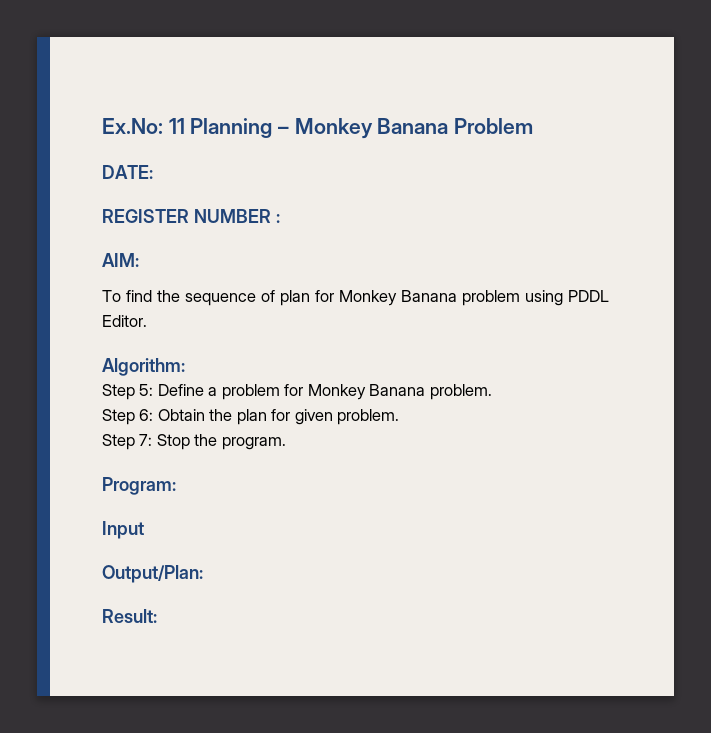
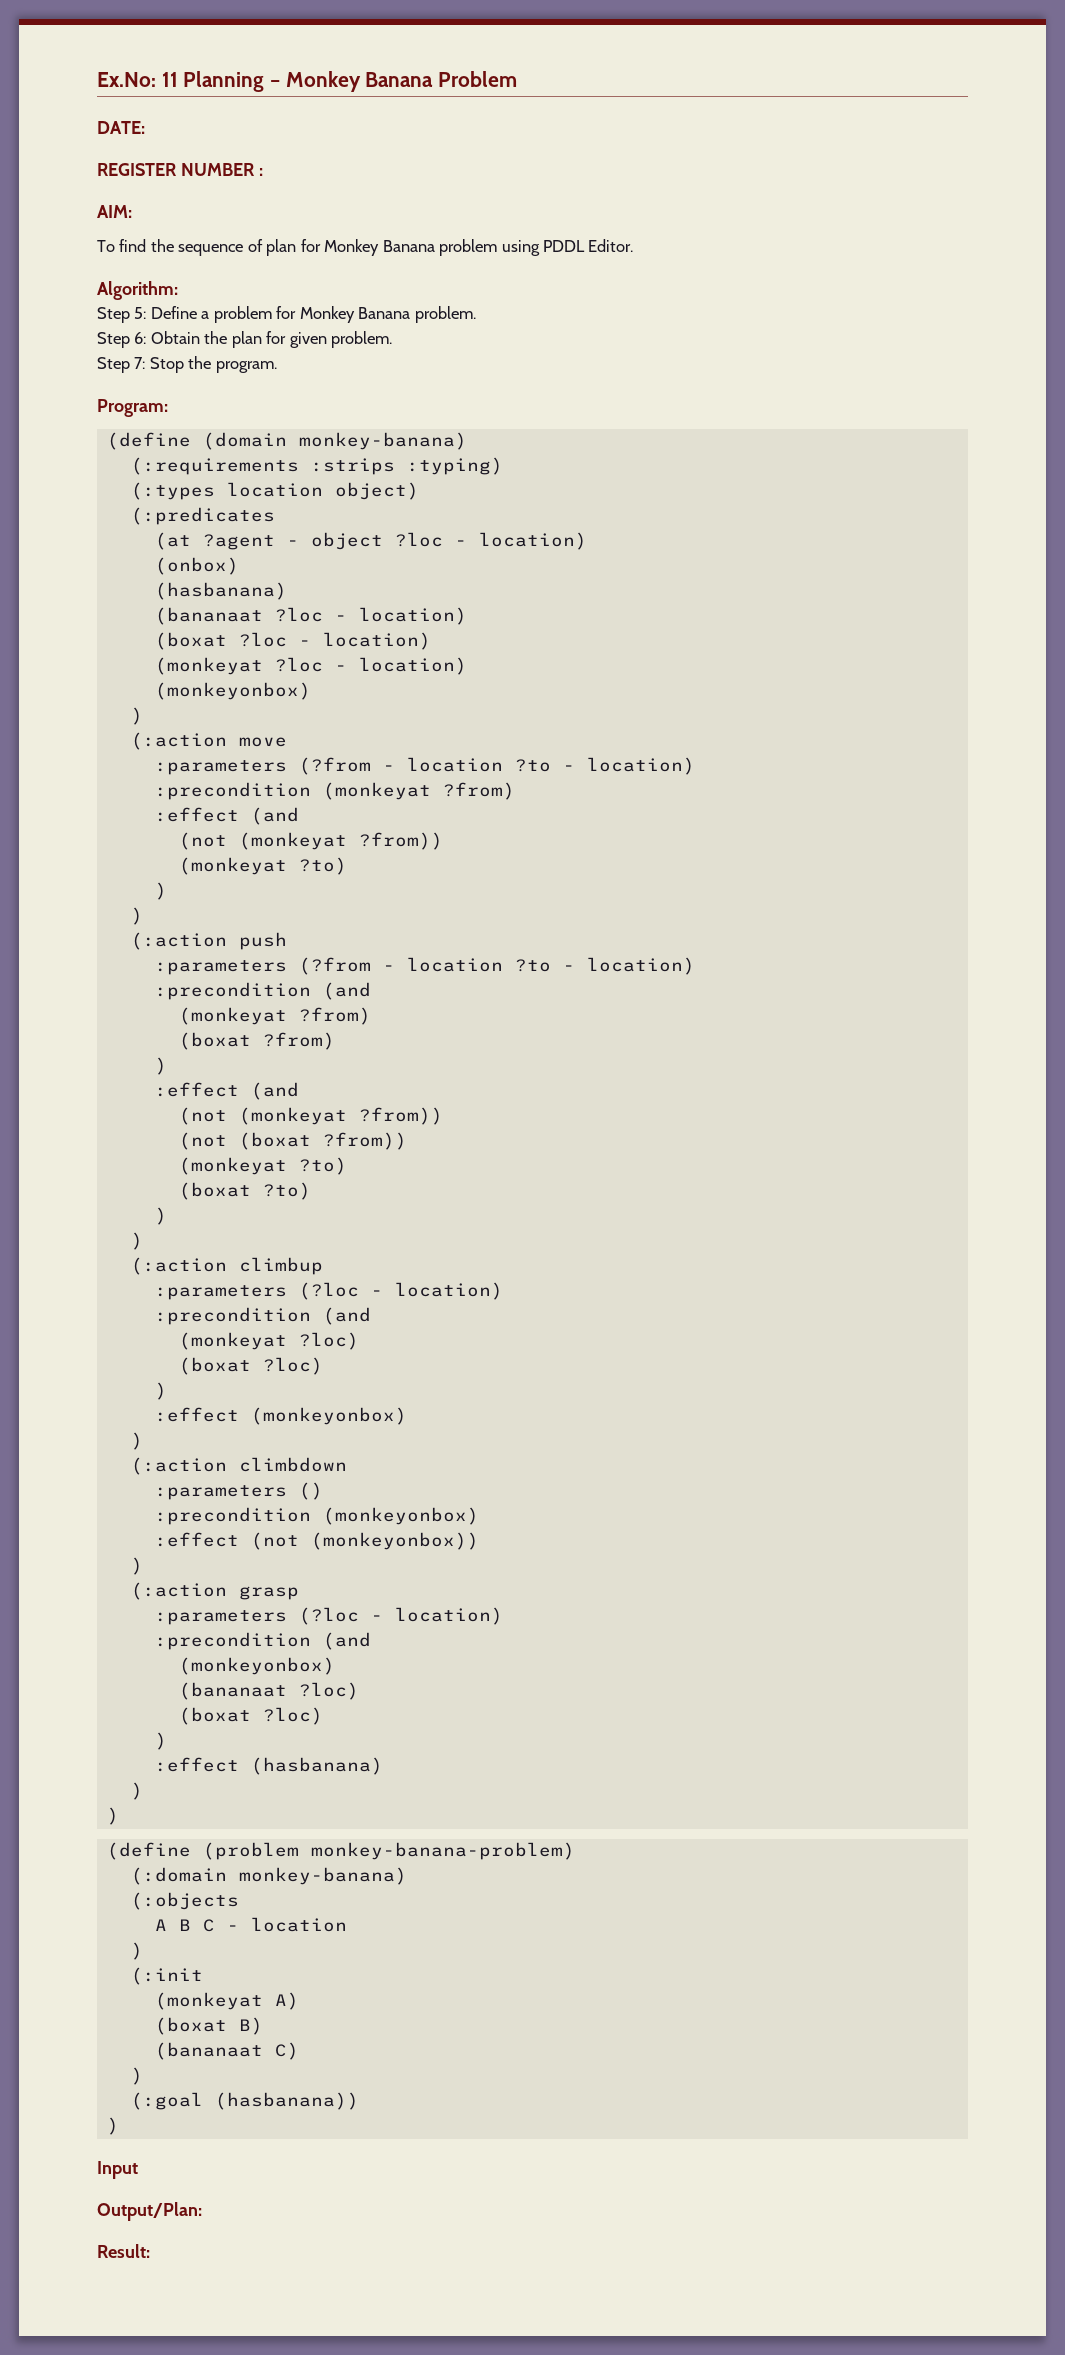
(176, 486) none -> [106,432,467,450] [130,457,503,475] [130,482,419,500] [130,507,275,525] [154,532,587,550] [154,557,239,575] [154,582,287,600] [154,607,467,625] [154,632,431,650] [154,657,467,675] [154,682,311,700] [130,707,143,725] [130,732,287,750] [154,757,695,775] [154,782,515,800] [154,807,299,825] [178,832,443,850] [178,857,347,875] [154,882,167,900] [130,907,143,925] [130,932,287,950] [154,957,695,975] [154,982,371,1000] [178,1007,371,1025] [178,1032,335,1050] [154,1057,167,1075] [154,1082,299,1100] [178,1107,443,1125] [178,1132,407,1150] [178,1157,347,1175] [178,1182,311,1200] [154,1207,167,1225] [130,1232,143,1250] [130,1257,323,1275] [154,1282,503,1300] [154,1307,371,1325] [178,1332,359,1350] [178,1357,323,1375] [154,1382,167,1400] [154,1407,407,1425] [130,1432,143,1450] [130,1457,347,1475] [154,1482,323,1500] [154,1507,479,1525] [154,1532,479,1550] [130,1557,143,1575] [130,1582,299,1600] [154,1607,503,1625] [154,1632,371,1650] [178,1657,335,1675] [178,1682,359,1700] [178,1707,323,1725] [154,1732,167,1750] [154,1757,383,1775] [130,1782,143,1800] [106,1807,119,1825] [106,1842,575,1860] [130,1867,407,1885] [130,1892,239,1910] [154,1917,347,1932] [130,1942,143,1960] [130,1967,203,1985] [154,1992,299,2010] [154,2017,263,2035] [154,2042,299,2060] [130,2067,143,2085] [130,2092,359,2110] [106,2117,119,2135] // (define (domain monkey-banana) // (:requirements :strips :typing) // (:types location object) // (:predicates // (at ?agent - object ?loc - location) // (onbox) // (hasbanana) // (bananaat ?loc - location) // (boxat ?loc - location) // (monkeyat ?loc - location) // (monkeyonbox) // ) // (:action move // :parameters (?from - location ?to - location) // :precondition (monkeyat ?from) // :effect (and // (not (monkeyat ?from)) // (monkeyat ?to) // ) // ) // (:action push // :parameters (?from - location ?to - location) // :precondition (and // (monkeyat ?from) // (boxat ?from) // ) // :effect (and // (not (monkeyat ?from)) // (not (boxat ?from)) // (monkeyat ?to) // (boxat ?to) // ) // ) // (:action climbup // :parameters (?loc - location) // :precondition (and // (monkeyat ?loc) // (boxat ?loc) // ) // :effect (monkeyonbox) // ) // (:action climbdown // :parameters () // :precondition (monkeyonbox) // :effect (not (monkeyonbox)) // ) // (:action grasp // :parameters (?loc - location) // :precondition (and // (monkeyonbox) // (bananaat ?loc) // (boxat ?loc) // ) // :effect (hasbanana) // ) // ) // (define (problem monkey-banana-problem) // (:domain monkey-banana) // (:objects // A B C - location // ) // (:init // (monkeyat A) // (boxat B) // (bananaat C) // ) // (:goal (hasbanana)) // )

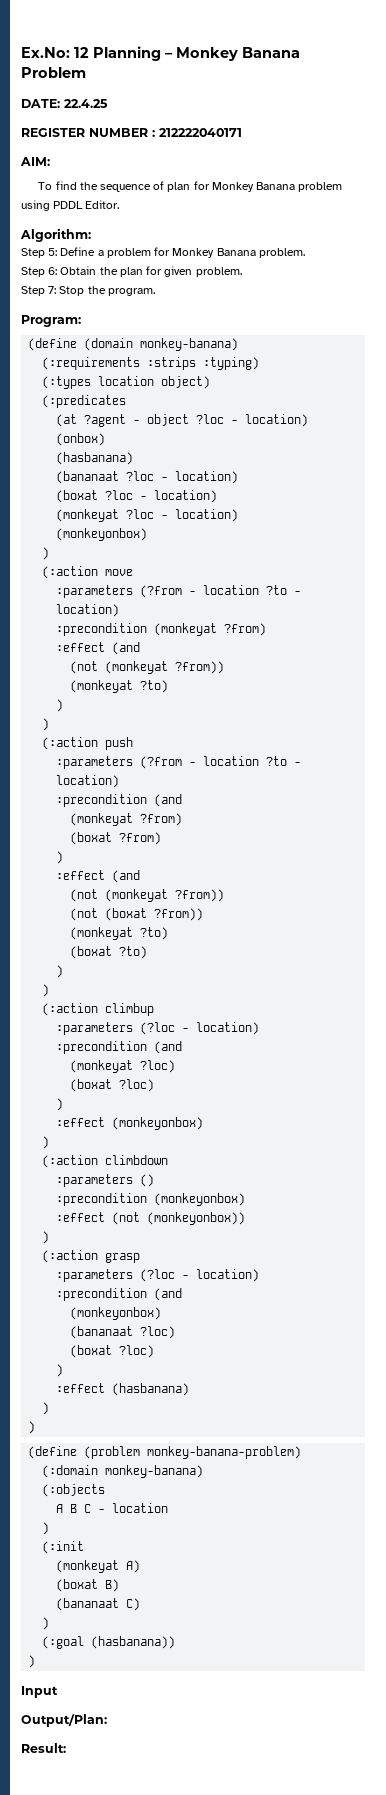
[161,72,178,87] 11 -> [74,47,89,58] 12
(145, 127) none -> [64,99,108,108] 22.4.25
(263, 172) none -> [159,128,242,137] 212222040171

